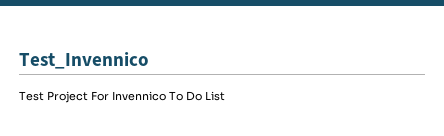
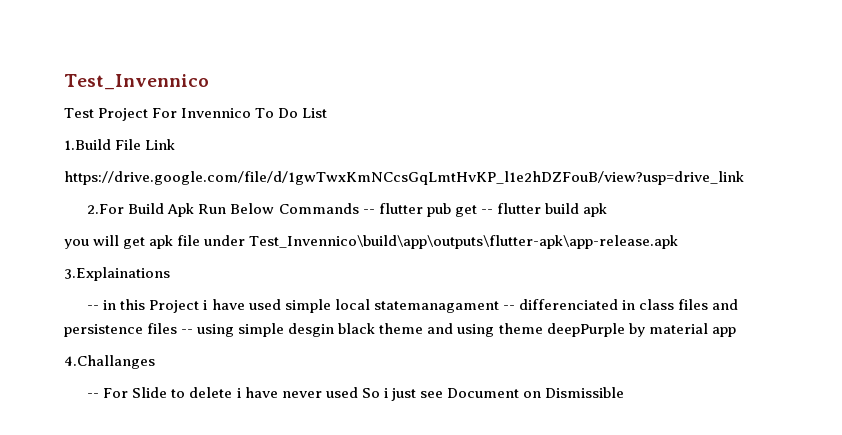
(225, 96) none -> [64,139,176,150] [64,171,744,185] [87,203,607,217] [64,235,679,249] [64,267,170,281] [87,299,739,313] [64,323,736,337] [64,355,155,369] [87,387,625,401] // 1.Build File Link // https://drive.google.com/file/d/1gwTwxKmNCcsGqLmtHvKP_l1e2hDZFouB/view?usp=drive_link // 2.For Build Apk Run Below Commands -- flutter pub get -- flutter build apk // you will get apk file under Test_Invennico\build\app\outputs\flutter-apk\app-release.apk // 3.Explainations // -- in this Project i have used simple local statemanagament -- differenciated in class files and persistence files -- using simple desgin black theme and using theme deepPurple by material app // 4.Challanges // -- For Slide to delete i have never used So i just see Document on Dismissible

